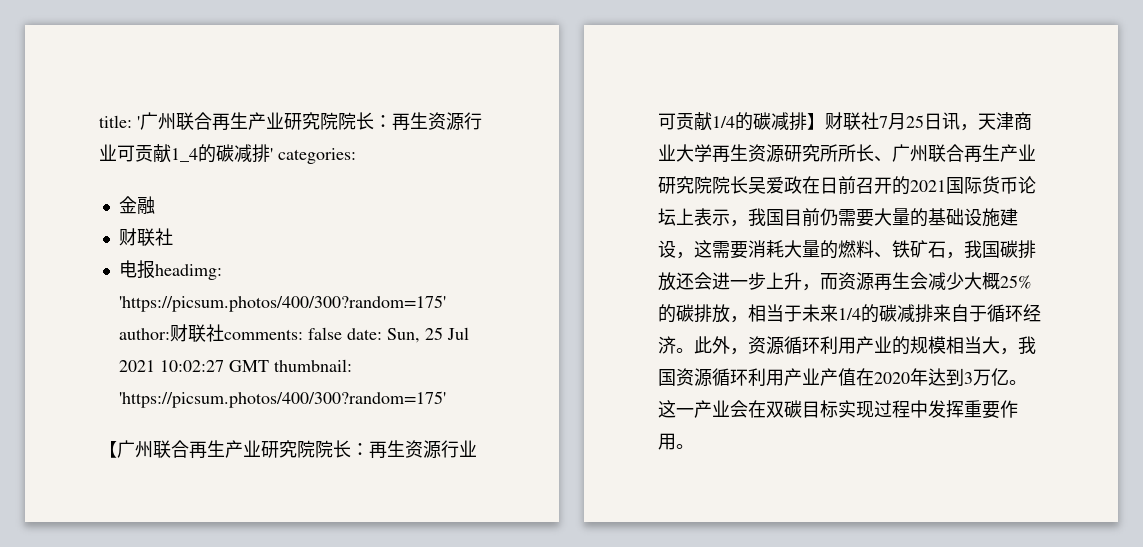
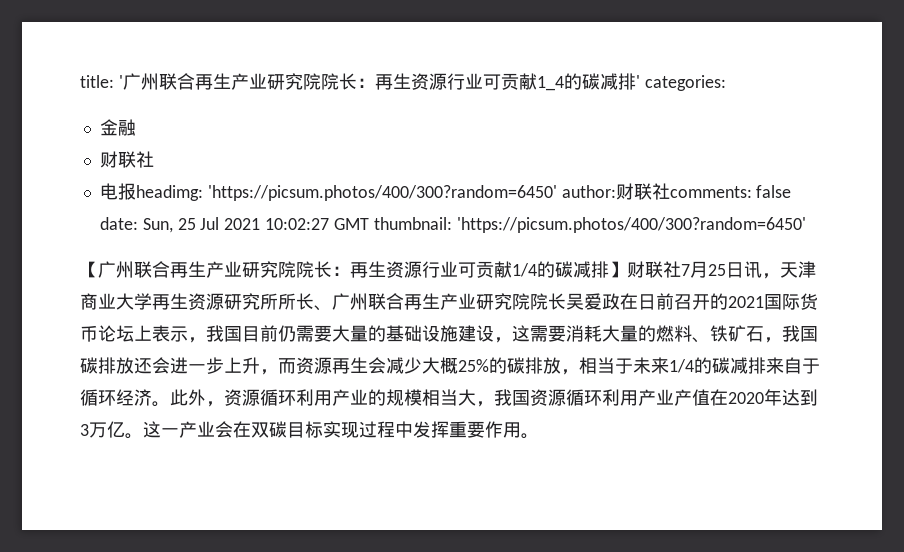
[118,295,446,312] 'https://picsum.photos/400/300?random=175' -> [207,185,557,201] 'https://picsum.photos/400/300?random=6450'
[118,391,446,408] 'https://picsum.photos/400/300?random=175' -> [456,217,806,233] 'https://picsum.photos/400/300?random=6450'

